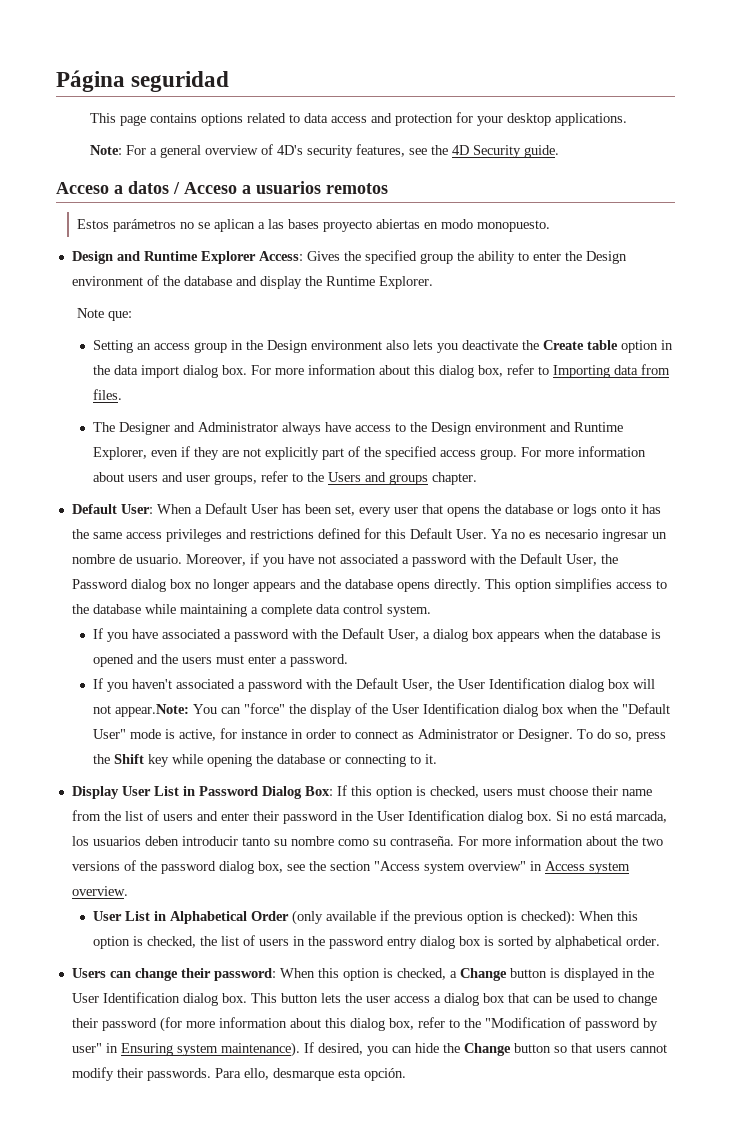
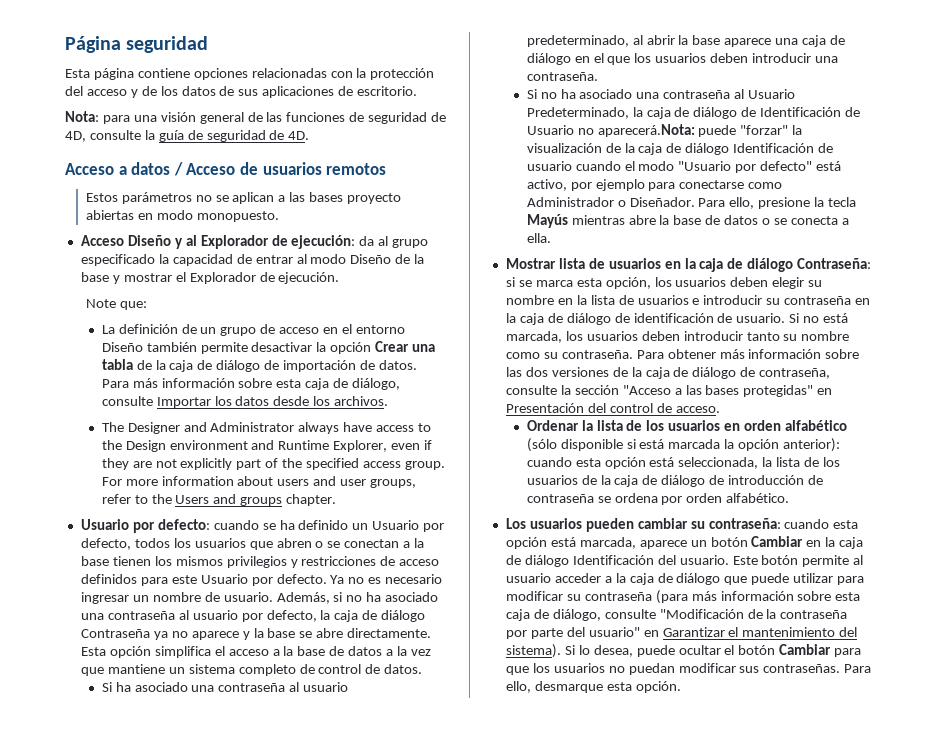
[89,112,627,126] [89,144,559,158] This page contains options related to data access and protection for your desktop applications. // Note: For a general overview of 4D's security features, see the 4D Security guide. -> [65,68,435,80] [65,86,418,98] [65,111,447,124] [65,130,310,142] Esta página contiene opciones relacionadas con la protección del acceso y de los datos de sus aplicaciones de escritorio. // Nota: para una visión general de las funciones de seguridad de 4D, consulte la guía de seguridad de 4D.
[242,185,251,194] a -> [239,162,258,175] de
[71,250,627,264] [71,275,433,289] [77,308,133,321] [93,340,674,353] [93,364,671,378] [93,389,123,400] Design and Runtime Explorer Access: Gives the specified group the ability to enter the Design environment of the database and display the Runtime Explorer. // Note que: // Setting an access group in the Design environment also lets you deactivate the Create table option in the data import dialog box. For more information about this dialog box, refer to Importing data from files. -> [80,235,429,249] [80,254,425,266] [80,272,340,284] [85,299,147,310] [101,324,405,336] [101,341,436,354] [101,359,417,372] [101,378,401,390] [101,396,389,408] Acceso Diseño y al Explorador de ejecución: da al grupo especificado la capacidad de entrar al modo Diseño de la base y mostrar el Explorador de ejecución. // Note que: // La definición de un grupo de acceso en el entorno Diseño también permite desactivar la opción Crear una tabla de la caja de diálogo de importación de datos. Para más información sobre esta caja de diálogo, consulte Importar los datos desde los archivos.
[71,503,661,517] [71,528,487,542] Default User: When a Default User has been set, every user that opens the database or logs onto it has the same access privileges and restrictions defined for this Default User. -> [80,519,445,533] [80,538,425,550] [80,556,440,568] [80,574,327,586] Usuario por defecto: cuando se ha definido un Usuario por defecto, todos los usuarios que abren o se conectan a la base tienen los mismos privilegios y restricciones de acceso definidos para este Usuario por defecto.
[185,553,618,567] [71,578,667,592] [71,604,431,617] [93,628,662,642] [93,654,349,667] [93,678,656,692] [93,703,671,717] [93,728,667,742] [93,754,438,767] [71,785,652,799] [71,810,552,824] Moreover, if you have not associated a password with the Default User, the Password dialog box no longer appears and the database opens directly. This option simplifies access to the database while maintaining a complete data control system. // If you have associated a password with the Default User, a dialog box appears when the database is opened and the users must enter a password. // If you haven't associated a password with the Default User, the User Identification dialog box will not appear.Note: You can "force" the display of the User Identification dialog box when the "Default User" mode is active, for instance in order to connect as Administrator or Designer. To do so, press the Shift key while opening the database or connecting to it. // Display User List in Password Dialog Box: If this option is checked, users must choose their name from the list of users and enter their password in the User Identification dialog box. -> [276,592,439,604] [80,610,426,622] [80,628,432,640] [80,646,431,658] [80,664,423,676] [101,682,349,692] [526,35,846,47] [526,53,839,65] [526,72,598,81] [526,89,796,99] [526,107,861,119] [526,124,803,137] [526,143,834,155] [526,161,842,173] [526,179,783,191] [526,197,857,209] [526,214,849,228] [526,233,551,243] [505,258,872,272] [505,277,823,289] [505,295,871,305] [505,313,786,325] Además, si no ha asociado una contraseña al usuario por defecto, la caja de diálogo Contraseña ya no aparece y la base se abre directamente. Esta opción simplifica el acceso a la base de datos a la vez que mantiene un sistema completo de control de datos. // Si ha asociado una contraseña al usuario predeterminado, al abrir la base aparece una caja de diálogo en el que los usuarios deben introducir una contraseña. // Si no ha asociado una contraseña al Usuario Predeterminado, la caja de diálogo de Identificación de Usuario no aparecerá.Nota: puede "forzar" la visualización de la caja de diálogo Identificación de usuario cuando el modo "Usuario por defecto" está activo, por ejemplo para conectarse como Administrador o Diseñador. Para ello, presione la tecla Mayús mientras abre la base de datos o se conecta a ella. // Mostrar lista de usuarios en la caja de diálogo Contraseña: si se marca esta opción, los usuarios deben elegir su nombre en la lista de usuarios e introducir su contraseña en la caja de diálogo de identificación de usuario.
[457,835,663,846] [71,860,630,874] [71,886,128,896] [93,910,639,925] [93,935,661,949] [71,968,654,981] [71,992,657,1006] [71,1017,658,1032] [71,1042,667,1057] [71,1067,211,1081] For more information about the two versions of the password dialog box, see the section "Access system overview" in Access system overview. // User List in Alphabetical Order (only available if the previous option is checked): When this option is checked, the list of users in the password entry dialog box is sorted by alphabetical order. // Users can change their password: When this option is checked, a Change button is displayed in the User Identification dialog box. This button lets the user access a dialog box that can be used to change their password (for more information about this dialog box, refer to the "Modification of password by user" in Ensuring system maintenance). If desired, you can hide the Change button so that users cannot modify their passwords. -> [636,349,860,359] [505,367,831,379] [505,385,833,397] [505,403,720,413] [526,420,848,431] [526,438,841,452] [526,457,841,469] [526,475,824,487] [526,493,790,505] [505,518,859,532] [505,536,864,549] [505,555,864,567] [505,573,865,585] [505,590,861,604] [505,609,848,621] [505,627,858,639] [505,644,862,658] [505,663,841,675] Para obtener más información sobre las dos versiones de la caja de diálogo de contraseña, consulte la sección "Acceso a las bases protegidas" en Presentación del control de acceso. // Ordenar la lista de los usuarios en orden alfabético (sólo disponible si está marcada la opción anterior): cuando esta opción está seleccionada, la lista de los usuarios de la caja de diálogo de introducción de contraseña se ordena por orden alfabético. // Los usuarios pueden cambiar su contraseña: cuando esta opción está marcada, aparece un botón Cambiar en la caja de diálogo Identificación del usuario. Este botón permite al usuario acceder a la caja de diálogo que puede utilizar para modificar su contraseña (para más información sobre esta caja de diálogo, consulte "Modificación de la contraseña por parte del usuario" en Garantizar el mantenimiento del sistema). Si lo desea, puede ocultar el botón Cambiar para que los usuarios no puedan modificar sus contraseñas.

